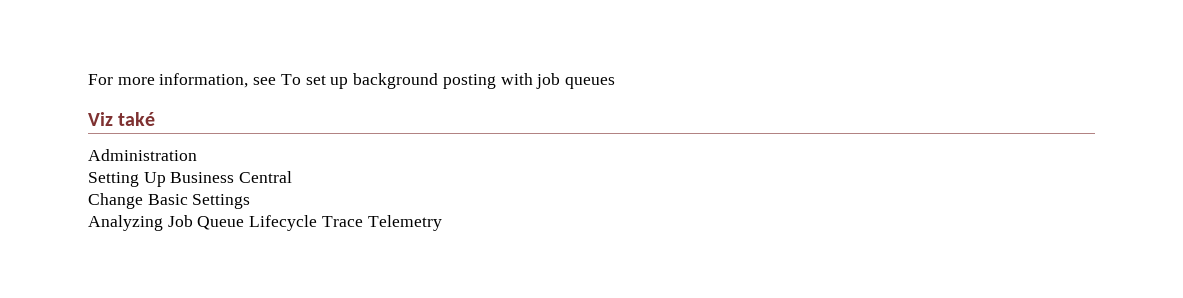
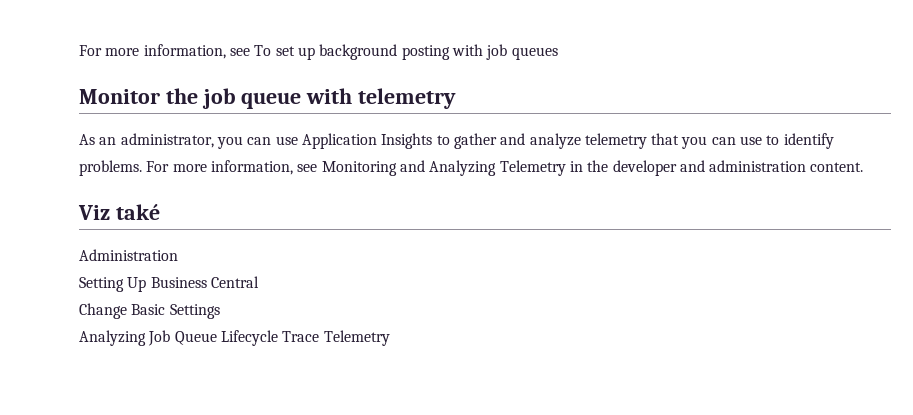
(615, 83) none -> [79,88,457,109] [79,133,834,149] [79,160,864,176] // Monitor the job queue with telemetry // As an administrator, you can use Application Insights to gather and analyze telemetry that you can use to identify problems. For more information, see Monitoring and Analyzing Telemetry in the developer and administration content.

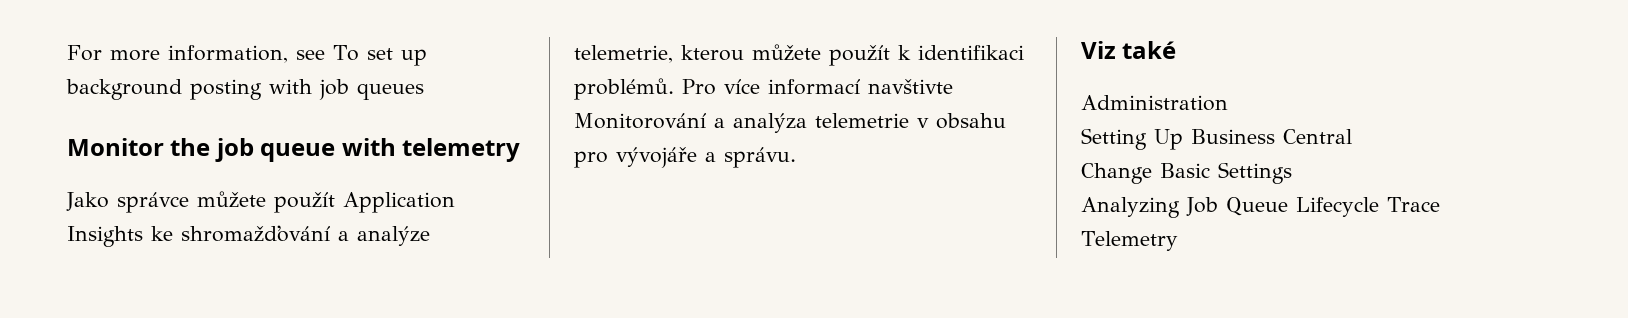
[79,133,834,149] [79,160,864,176] As an administrator, you can use Application Insights to gather and analyze telemetry that you can use to identify problems. For more information, see Monitoring and Analyzing Telemetry in the developer and administration content. -> [66,191,455,213] [67,225,430,247] [574,44,1024,66] [574,78,953,100] [574,113,1006,133] [574,147,796,168] Jako správce můžete použít Application Insights ke shromažďování a analýze telemetrie, kterou můžete použít k identifikaci problémů. Pro více informací navštivte Monitorování a analýza telemetrie v obsahu pro vývojáře a správu.

